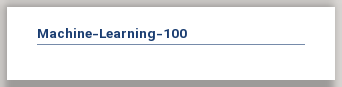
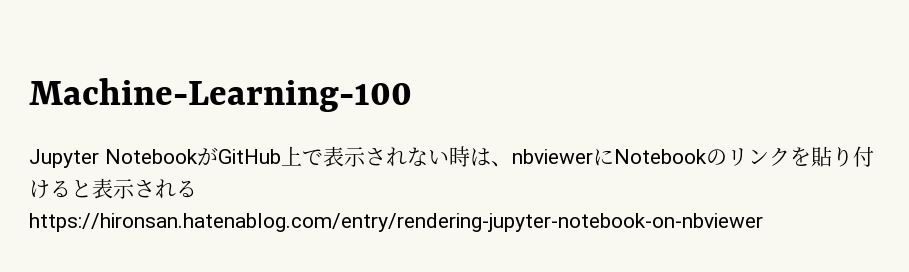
(187, 34) none -> [29,146,874,168] [29,178,197,199] [29,213,763,232] // Jupyter NotebookがGitHub上で表示されない時は、nbviewerにNotebookのリンクを貼り付けると表示されるhttps://hironsan.hatenablog.com/entry/rendering-jupyter-notebook-on-nbviewer

